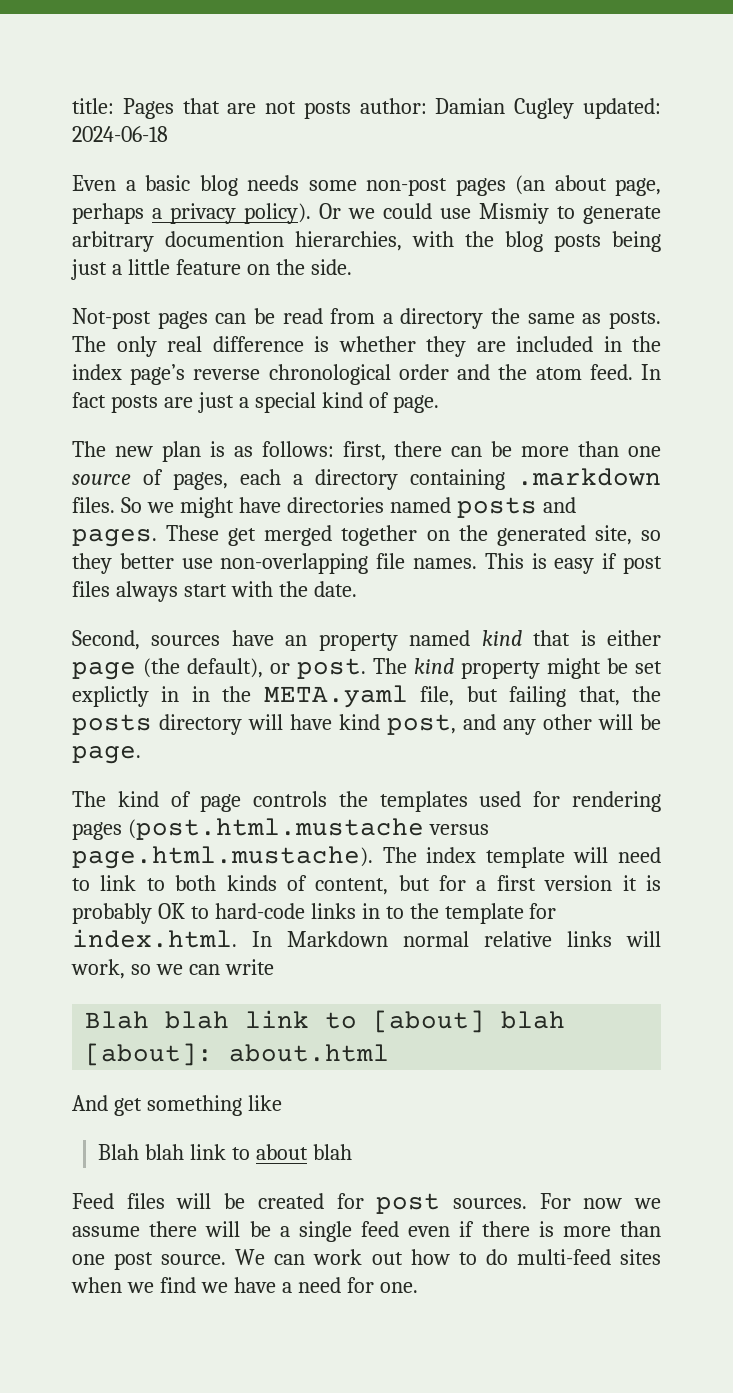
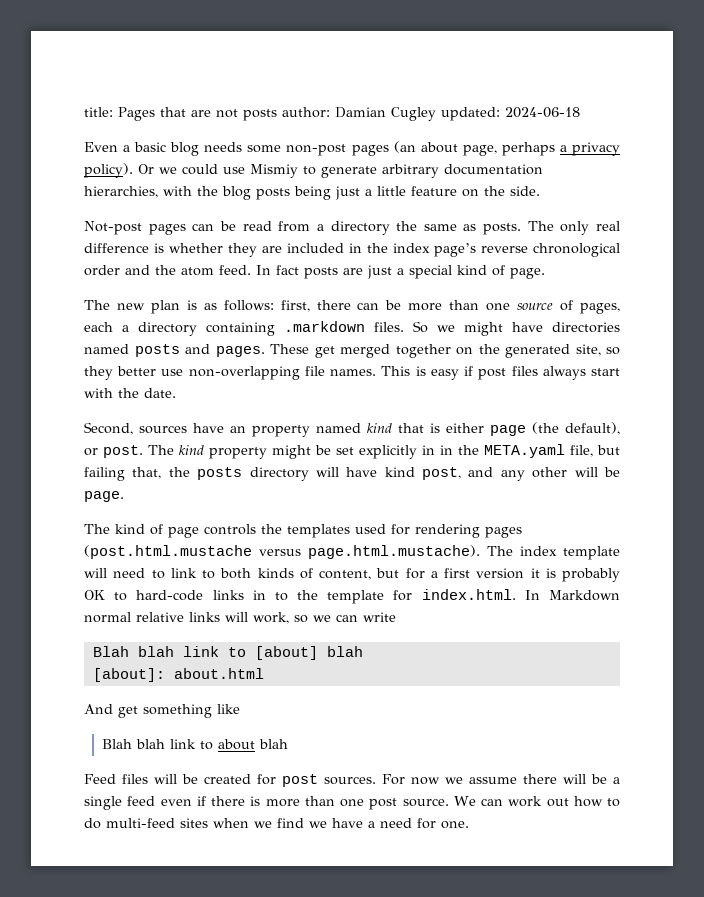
[165,231,284,247] documention -> [444,164,543,175] documentation
[72,686,149,707] explictly -> [359,445,417,459] explicitly

